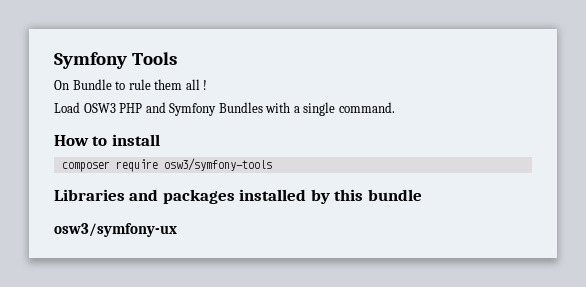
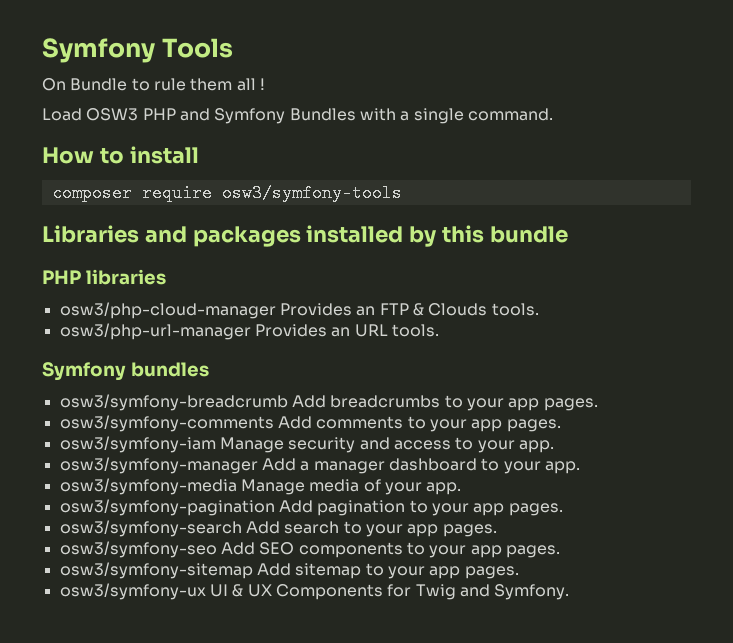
[54,223,177,237] osw3/symfony-ux -> [42,269,166,285] [59,302,539,319] [59,323,439,340] [42,362,209,381] [59,394,598,411] [59,415,561,432] [59,436,554,453] [59,457,580,474] [59,478,462,495] [59,499,563,516] [59,520,497,537] [59,541,560,558] [59,562,519,579] [59,583,570,600] PHP libraries // osw3/php-cloud-manager Provides an FTP & Clouds tools. // osw3/php-url-manager Provides an URL tools. // Symfony bundles // osw3/symfony-breadcrumb Add breadcrumbs to your app pages. // osw3/symfony-comments Add comments to your app pages. // osw3/symfony-iam Manage security and access to your app. // osw3/symfony-manager Add a manager dashboard to your app. // osw3/symfony-media Manage media of your app. // osw3/symfony-pagination Add pagination to your app pages. // osw3/symfony-search Add search to your app pages. // osw3/symfony-seo Add SEO components to your app pages. // osw3/symfony-sitemap Add sitemap to your app pages. // osw3/symfony-ux UI & UX Components for Twig and Symfony.

